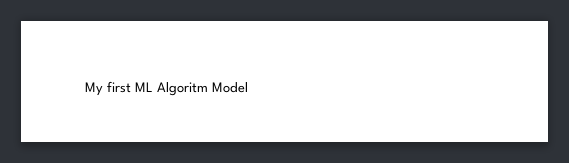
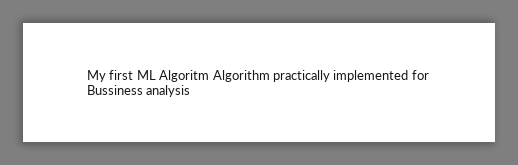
[212,82,248,93] Model -> [212,70,429,82] [87,85,191,97] Algorithm practically implemented for Bussiness analysis

